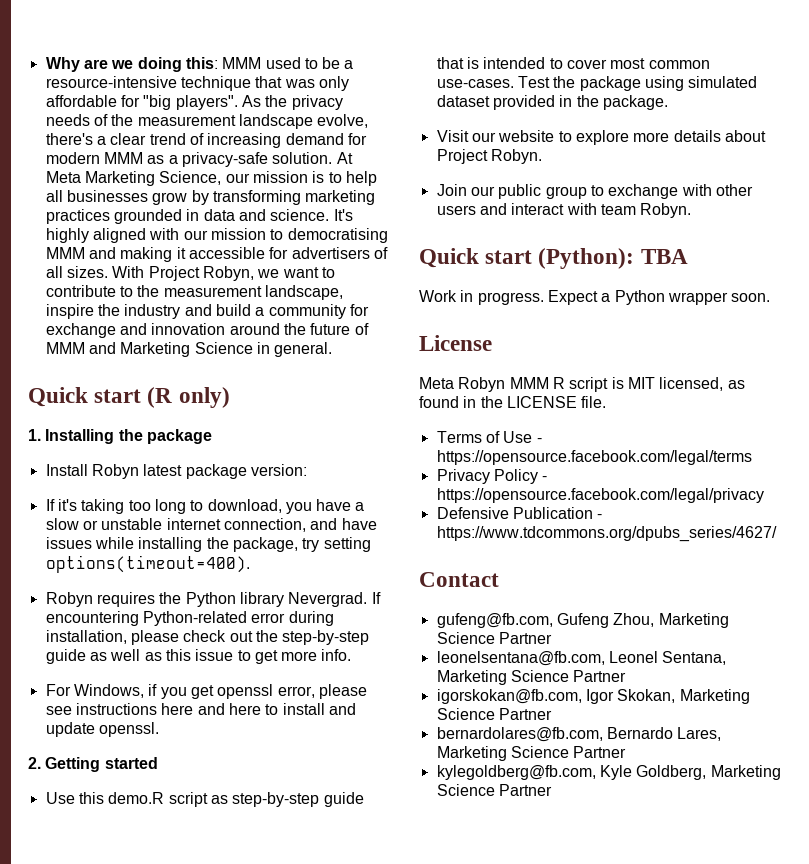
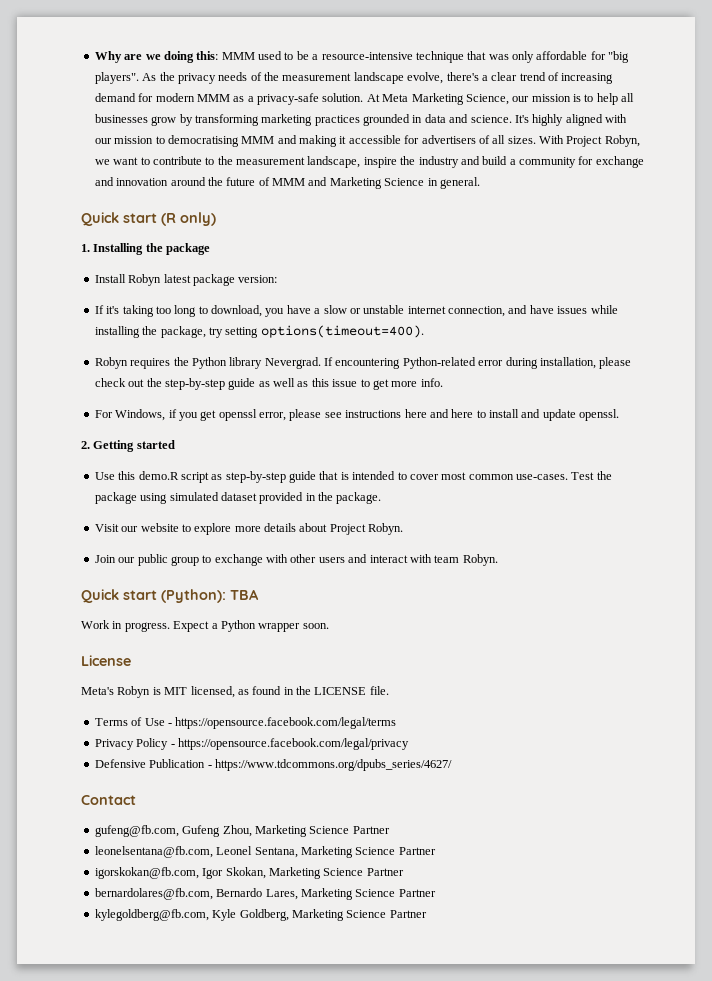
[419,377,609,392] Meta Robyn MMM R script -> [81,686,151,698] Meta's Robyn

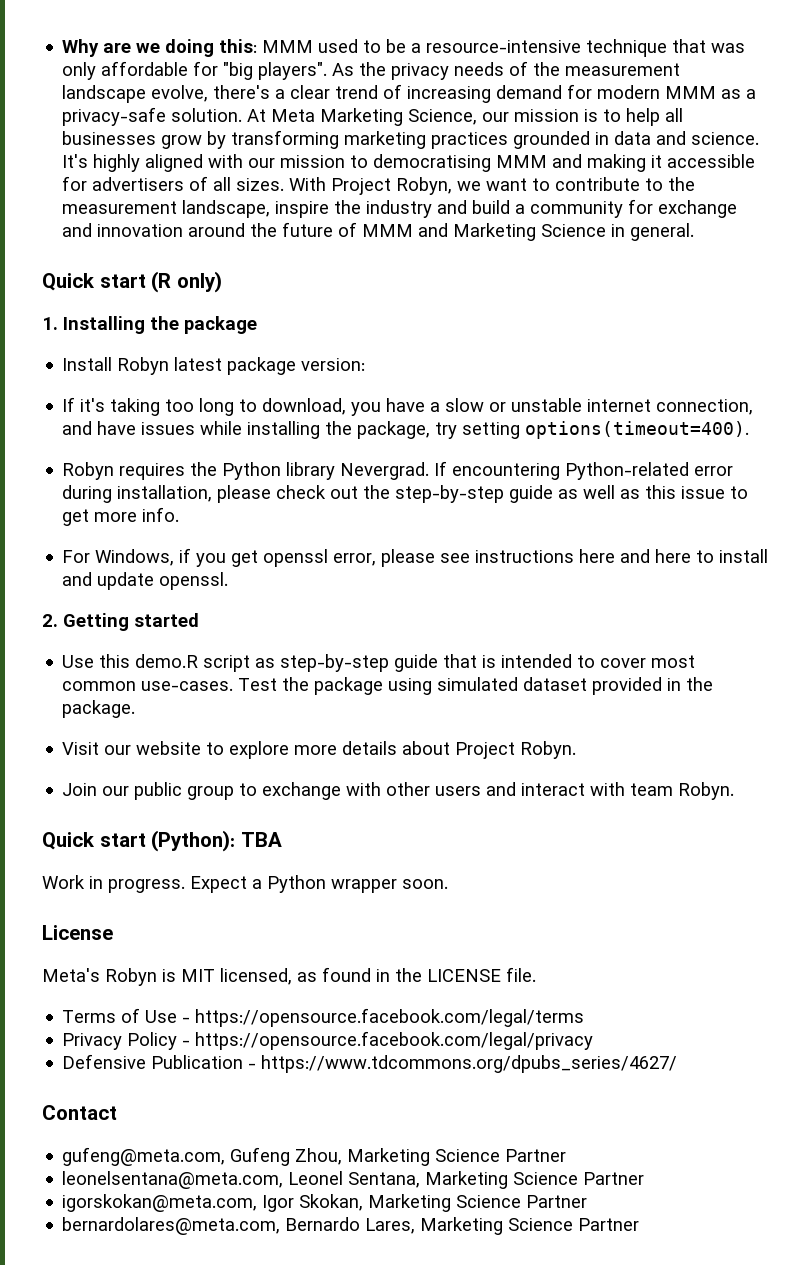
[94,825,179,837] gufeng@fb.com, -> [62,1147,226,1166] gufeng@meta.com,
[94,846,213,858] leonelsentana@fb.com, -> [62,1171,284,1189] leonelsentana@meta.com,
[94,867,199,879] igorskokan@fb.com, -> [62,1194,258,1212] igorskokan@meta.com,
[94,888,213,900] bernardolares@fb.com, -> [62,1217,281,1235] bernardolares@meta.com,
[94,909,427,921] // kylegoldberg@fb.com, Kyle Goldberg, Marketing Science Partner -> (640, 1224) none

